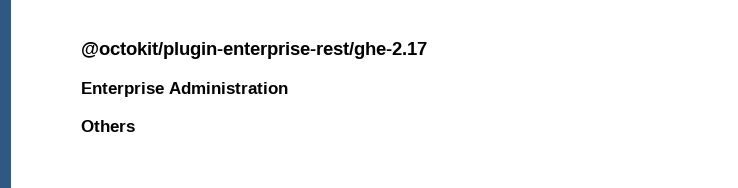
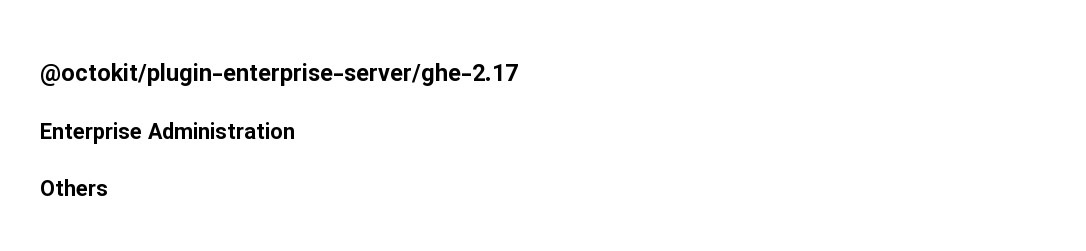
[81,42,427,59] @octokit/plugin-enterprise-rest/ghe-2.17 -> [40,63,518,86] @octokit/plugin-enterprise-server/ghe-2.17

